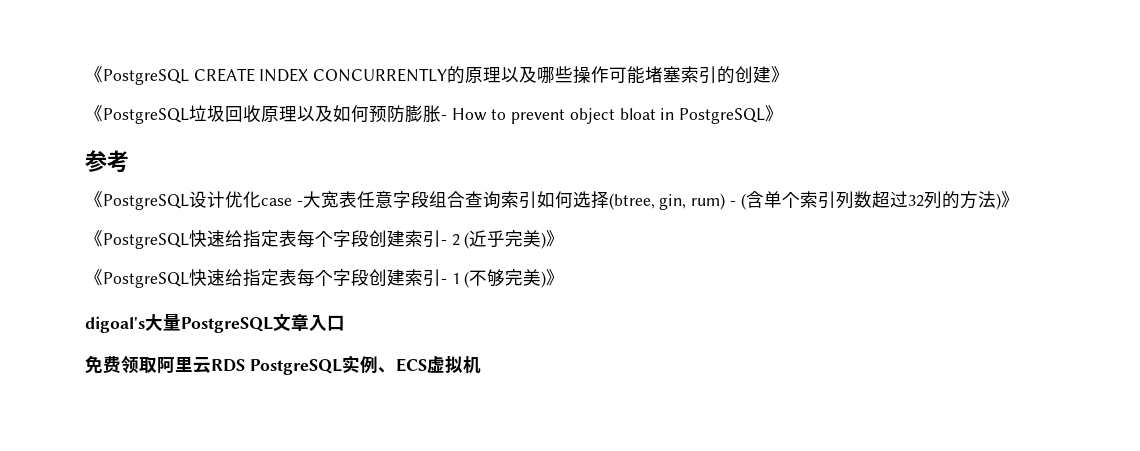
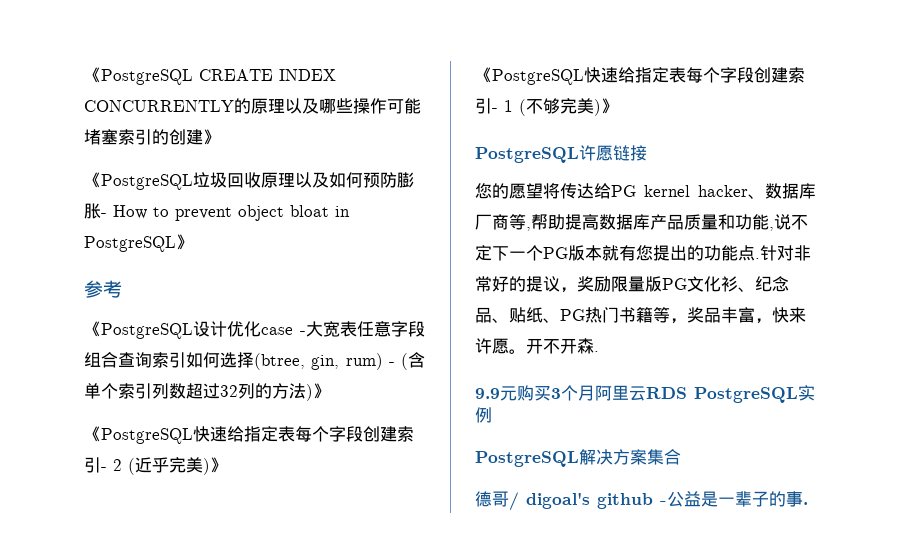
[85,314,345,333] [85,355,157,374] digoal's大量PostgreSQL文章入口 // 免费领取 -> [475,145,647,163] [475,183,816,199] [475,214,808,231] [475,245,811,261] [475,276,789,293] [475,307,806,324] [475,338,599,354] [475,385,595,401] PostgreSQL许愿链接 // 您的愿望将传达给PG kernel hacker、数据库厂商等,帮助提高数据库产品质量和功能,说不定下一个PG版本就有您提出的功能点.针对非常好的提议，奖励限量版PG文化衫、纪念品、贴纸、PG热门书籍等，奖品丰富，快来许愿。开不开森. // 9.9元购买3个月
[377,356,481,374] 、ECS虚拟机 -> [475,449,681,467] [475,491,808,511] // PostgreSQL解决方案集合 // 德哥/ digoal's github -公益是一辈子的事.

